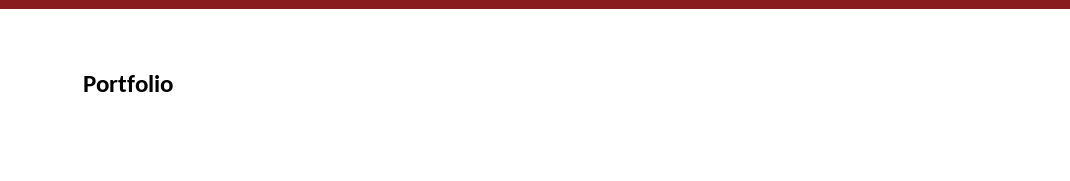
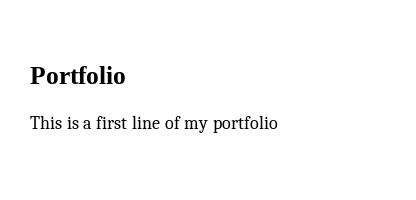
(173, 83) none -> [30,115,279,133] // This is a first line of my portfolio

